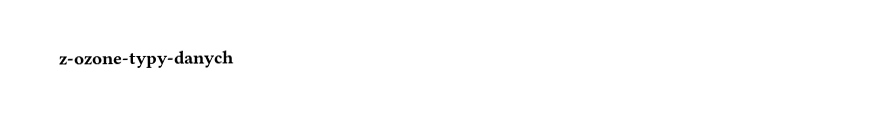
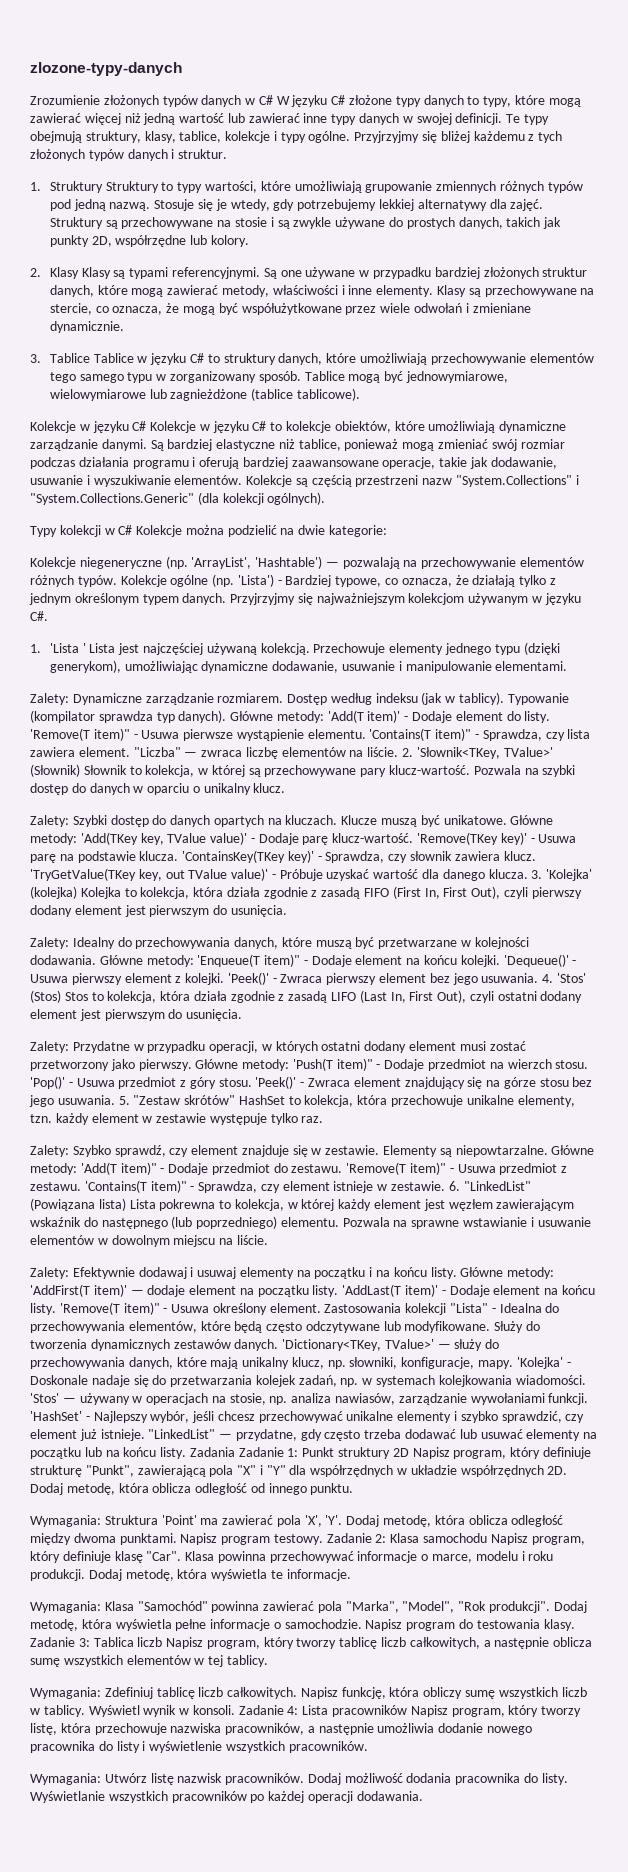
[58,50,235,69] z-ozone-typy-danych -> [30,62,182,76] [30,95,581,107] [30,113,549,125] [30,131,563,143] [30,149,228,161] [30,181,583,193] [49,199,544,211] [49,217,562,229] [49,235,250,247] [30,267,588,279] [49,285,595,297] [49,303,531,315] [49,321,124,333] [30,353,594,365] [49,371,508,383] [49,388,361,401] [30,421,567,433] [30,439,565,451] [30,457,557,469] [30,475,579,487] [30,492,326,505] [30,525,388,537] [30,556,585,569] [30,574,556,587] [29,593,581,605] [30,611,48,621] [30,642,560,655] [49,660,568,673] [30,692,569,705] [30,710,551,723] [30,728,591,741] [30,747,553,759] [30,764,576,777] [30,783,286,795] [30,815,554,827] [30,832,577,845] [30,850,536,863] [30,868,593,881] [30,886,582,899] [30,905,287,917] [30,937,529,949] [30,954,577,967] [30,972,586,985] [30,990,583,1003] [30,1009,243,1021] [30,1041,526,1053] [30,1058,589,1071] [30,1076,593,1089] [29,1095,575,1107] [30,1113,324,1125] [30,1145,595,1157] [30,1162,568,1175] [30,1180,531,1193] [30,1198,575,1211] [30,1216,591,1229] [30,1235,268,1247] [30,1267,555,1279] [30,1284,595,1297] [30,1302,560,1315] [30,1321,541,1333] [30,1339,500,1351] [30,1357,571,1369] [30,1375,586,1387] [30,1393,589,1405] [30,1411,585,1423] [30,1429,598,1441] [30,1447,591,1459] [30,1465,568,1477] [30,1483,354,1495] [30,1515,564,1527] [30,1533,585,1545] [30,1551,554,1563] [30,1569,351,1581] [30,1601,587,1613] [30,1619,575,1631] [30,1637,593,1649] [30,1655,268,1667] [30,1687,587,1699] [30,1705,582,1717] [30,1723,533,1735] [30,1741,368,1753] [30,1773,568,1785] [30,1791,423,1803] zlozone-typy-danych // Zrozumienie złożonych typów danych w C# W języku C# złożone typy danych to typy, które mogą zawierać więcej niż jedną wartość lub zawierać inne typy danych w swojej definicji. Te typy obejmują struktury, klasy, tablice, kolekcje i typy ogólne. Przyjrzyjmy się bliżej każdemu z tych złożonych typów danych i struktur. // 1. Struktury Struktury to typy wartości, które umożliwiają grupowanie zmiennych różnych typów pod jedną nazwą. Stosuje się je wtedy, gdy potrzebujemy lekkiej alternatywy dla zajęć. Struktury są przechowywane na stosie i są zwykle używane do prostych danych, takich jak punkty 2D, współrzędne lub kolory. // 2. Klasy Klasy są typami referencyjnymi. Są one używane w przypadku bardziej złożonych struktur danych, które mogą zawierać metody, właściwości i inne elementy. Klasy są przechowywane na stercie, co oznacza, że mogą być współużytkowane przez wiele odwołań i zmieniane dynamicznie. // 3. Tablice Tablice w języku C# to struktury danych, które umożliwiają przechowywanie elementów tego samego typu w zorganizowany sposób. Tablice mogą być jednowymiarowe, wielowymiarowe lub zagnieżdżone (tablice tablicowe). // Kolekcje w języku C# Kolekcje w języku C# to kolekcje obiektów, które umożliwiają dynamiczne zarządzanie danymi. Są bardziej elastyczne niż tablice, ponieważ mogą zmieniać swój rozmiar podczas działania programu i oferują bardziej zaawansowane operacje, takie jak dodawanie, usuwanie i wyszukiwanie elementów. Kolekcje są częścią przestrzeni nazw "System.Collections" i "System.Collections.Generic" (dla kolekcji ogólnych). // Typy kolekcji w C# Kolekcje można podzielić na dwie kategorie: // Kolekcje niegeneryczne (np. 'ArrayList', 'Hashtable') — pozwalają na przechowywanie elementów różnych typów. Kolekcje ogólne (np. 'Lista') - Bardziej typowe, co oznacza, że działają tylko z jednym określonym typem danych. Przyjrzyjmy się najważniejszym kolekcjom używanym w języku C#. // 1. 'Lista ' Lista jest najczęściej używaną kolekcją. Przechowuje elementy jednego typu (dzięki generykom), umożliwiając dynamiczne dodawanie, usuwanie i manipulowanie elementami. // Zalety: Dynamiczne zarządzanie rozmiarem. Dostęp według indeksu (jak w tablicy). Typowanie (kompilator sprawdza typ danych). Główne metody: 'Add(T item)' - Dodaje element do listy. 'Remove(T item)" - Usuwa pierwsze wystąpienie elementu. 'Contains(T item)" - Sprawdza, czy lista zawiera element. "Liczba" — zwraca liczbę elementów na liście. 2. 'Słownik<TKey, TValue>' (Słownik) Słownik to kolekcja, w której są przechowywane pary klucz-wartość. Pozwala na szybki dostęp do danych w oparciu o unikalny klucz. // Zalety: Szybki dostęp do danych opartych na kluczach. Klucze muszą być unikatowe. Główne metody: 'Add(TKey key, TValue value)' - Dodaje parę klucz-wartość. 'Remove(TKey key)' - Usuwa parę na podstawie klucza. 'ContainsKey(TKey key)' - Sprawdza, czy słownik zawiera klucz. 'TryGetValue(TKey key, out TValue value)' - Próbuje uzyskać wartość dla danego klucza. 3. 'Kolejka' (kolejka) Kolejka to kolekcja, która działa zgodnie z zasadą FIFO (First In, First Out), czyli pierwszy dodany element jest pierwszym do usunięcia. // Zalety: Idealny do przechowywania danych, które muszą być przetwarzane w kolejności dodawania. Główne metody: 'Enqueue(T item)" - Dodaje element na końcu kolejki. 'Dequeue()' - Usuwa pierwszy element z kolejki. 'Peek()' - Zwraca pierwszy element bez jego usuwania. 4. 'Stos' (Stos) Stos to kolekcja, która działa zgodnie z zasadą LIFO (Last In, First Out), czyli ostatni dodany element jest pierwszym do usunięcia. // Zalety: Przydatne w przypadku operacji, w których ostatni dodany element musi zostać przetworzony jako pierwszy. Główne metody: 'Push(T item)" - Dodaje przedmiot na wierzch stosu. 'Pop()' - Usuwa przedmiot z góry stosu. 'Peek()' - Zwraca element znajdujący się na górze stosu bez jego usuwania. 5. "Zestaw skrótów" HashSet to kolekcja, która przechowuje unikalne elementy, tzn. każdy element w zestawie występuje tylko raz. // Zalety: Szybko sprawdź, czy element znajduje się w zestawie. Elementy są niepowtarzalne. Główne metody: 'Add(T item)" - Dodaje przedmiot do zestawu. 'Remove(T item)" - Usuwa przedmiot z zestawu. 'Contains(T item)" - Sprawdza, czy element istnieje w zestawie. 6. "LinkedList" (Powiązana lista) Lista pokrewna to kolekcja, w której każdy element jest węzłem zawierającym wskaźnik do następnego (lub poprzedniego) elementu. Pozwala na sprawne wstawianie i usuwanie elementów w dowolnym miejscu na liście. // Zalety: Efektywnie dodawaj i usuwaj elementy na początku i na końcu listy. Główne metody: 'AddFirst(T item)' — dodaje element na początku listy. 'AddLast(T item)' - Dodaje element na końcu listy. 'Remove(T item)" - Usuwa określony element. Zastosowania kolekcji "Lista" - Idealna do przechowywania elementów, które będą często odczytywane lub modyfikowane. Służy do tworzenia dynamicznych zestawów danych. 'Dictionary<TKey, TValue>' — służy do przechowywania danych, które mają unikalny klucz, np. słowniki, konfiguracje, mapy. 'Kolejka' - Doskonale nadaje się do przetwarzania kolejek zadań, np. w systemach kolejkowania wiadomości. 'Stos' — używany w operacjach na stosie, np. analiza nawiasów, zarządzanie wywołaniami funkcji. 'HashSet' - Najlepszy wybór, jeśli chcesz przechowywać unikalne elementy i szybko sprawdzić, czy element już istnieje. "LinkedList" — przydatne, gdy często trzeba dodawać lub usuwać elementy na początku lub na końcu listy. Zadania Zadanie 1: Punkt struktury 2D Napisz program, który definiuje strukturę "Punkt", zawierającą pola "X" i "Y" dla współrzędnych w układzie współrzędnych 2D. Dodaj metodę, która oblicza odległość od innego punktu. // Wymagania: Struktura 'Point' ma zawierać pola 'X', 'Y'. Dodaj metodę, która oblicza odległość między dwoma punktami. Napisz program testowy. Zadanie 2: Klasa samochodu Napisz program, który definiuje klasę "Car". Klasa powinna przechowywać informacje o marce, modelu i roku produkcji. Dodaj metodę, która wyświetla te informacje. // Wymagania: Klasa "Samochód" powinna zawierać pola "Marka", "Model", "Rok produkcji". Dodaj metodę, która wyświetla pełne informacje o samochodzie. Napisz program do testowania klasy. Zadanie 3: Tablica liczb Napisz program, który tworzy tablicę liczb całkowitych, a następnie oblicza sumę wszystkich elementów w tej tablicy. // Wymagania: Zdefiniuj tablicę liczb całkowitych. Napisz funkcję, która obliczy sumę wszystkich liczb w tablicy. Wyświetl wynik w konsoli. Zadanie 4: Lista pracowników Napisz program, który tworzy listę, która przechowuje nazwiska pracowników, a następnie umożliwia dodanie nowego pracownika do listy i wyświetlenie wszystkich pracowników. // Wymagania: Utwórz listę nazwisk pracowników. Dodaj możliwość dodania pracownika do listy. Wyświetlanie wszystkich pracowników po każdej operacji dodawania.

